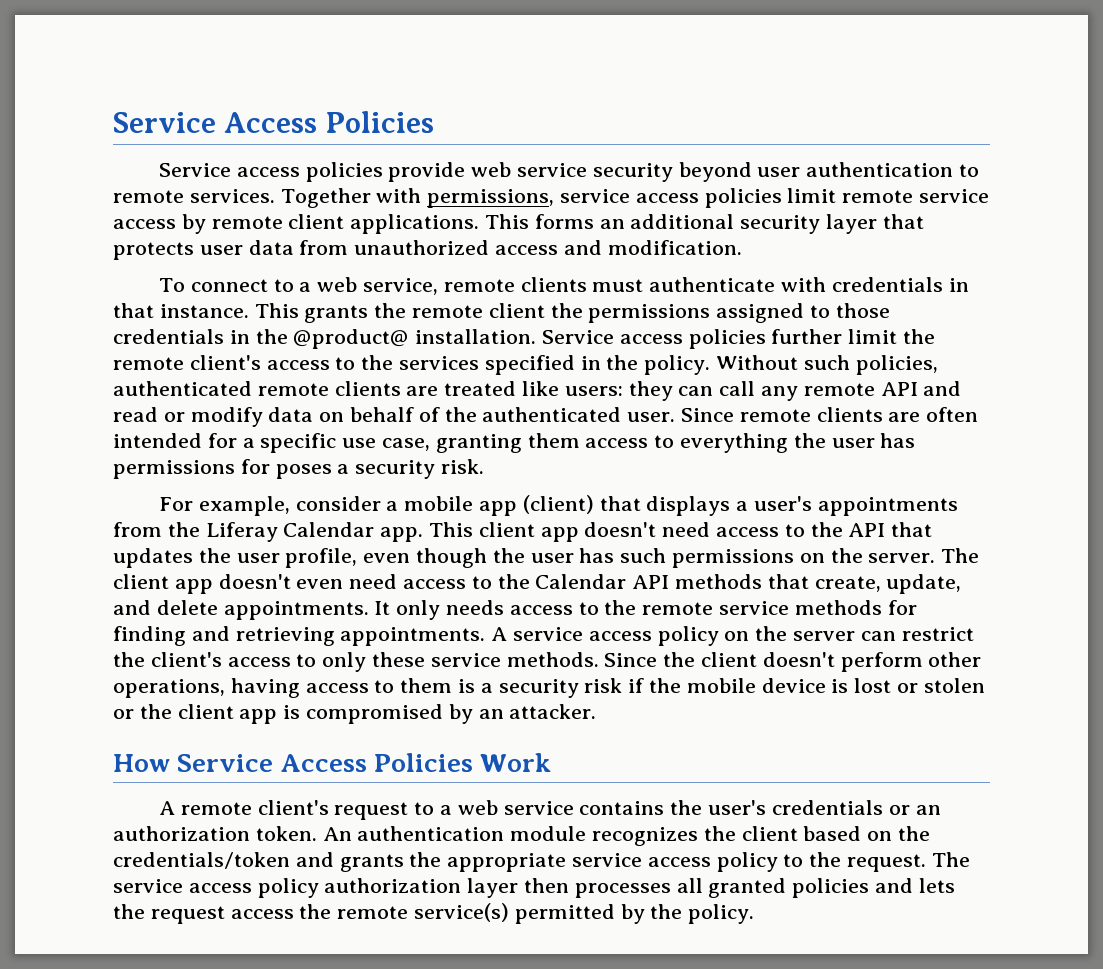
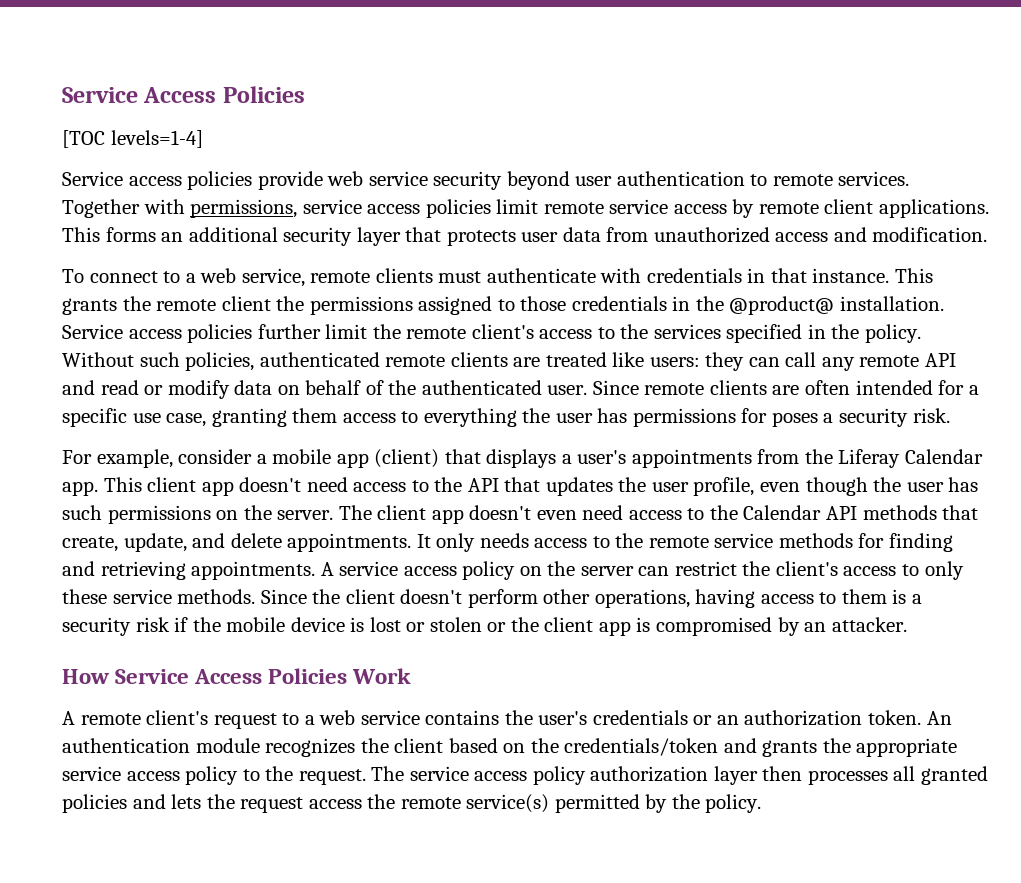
[113,111,435,133] Service Access Policies -> [62,86,305,103] [62,130,203,148] Service Access Policies // [TOC levels=1-4]

